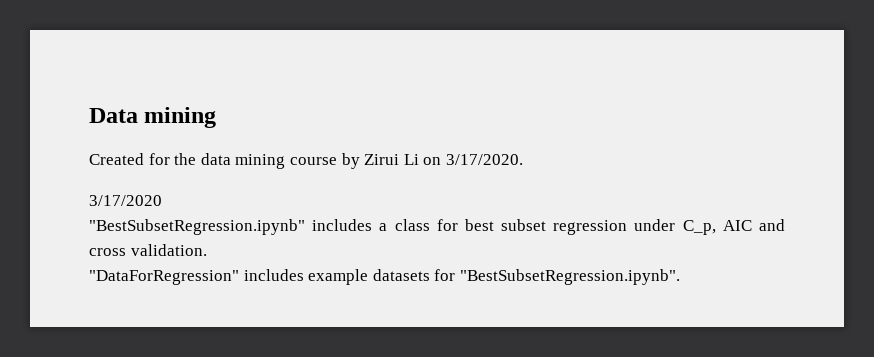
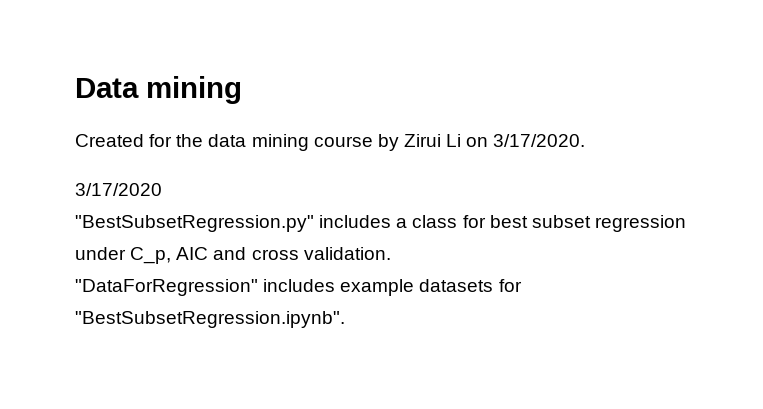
[89,219,305,235] "BestSubsetRegression.ipynb" -> [75,215,314,232] "BestSubsetRegression.py"

